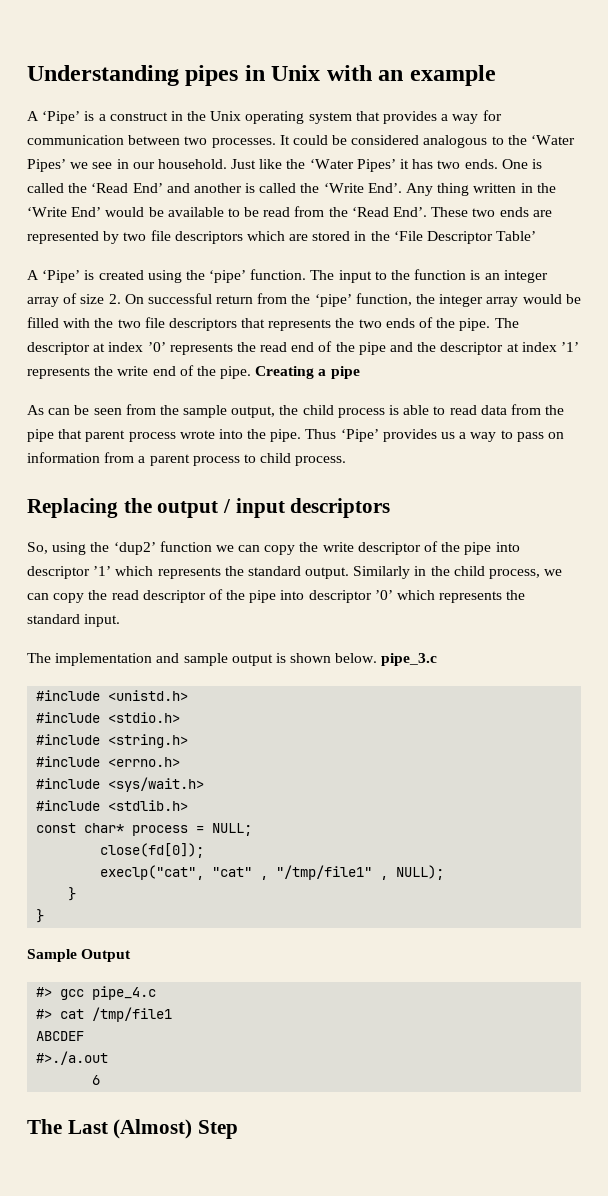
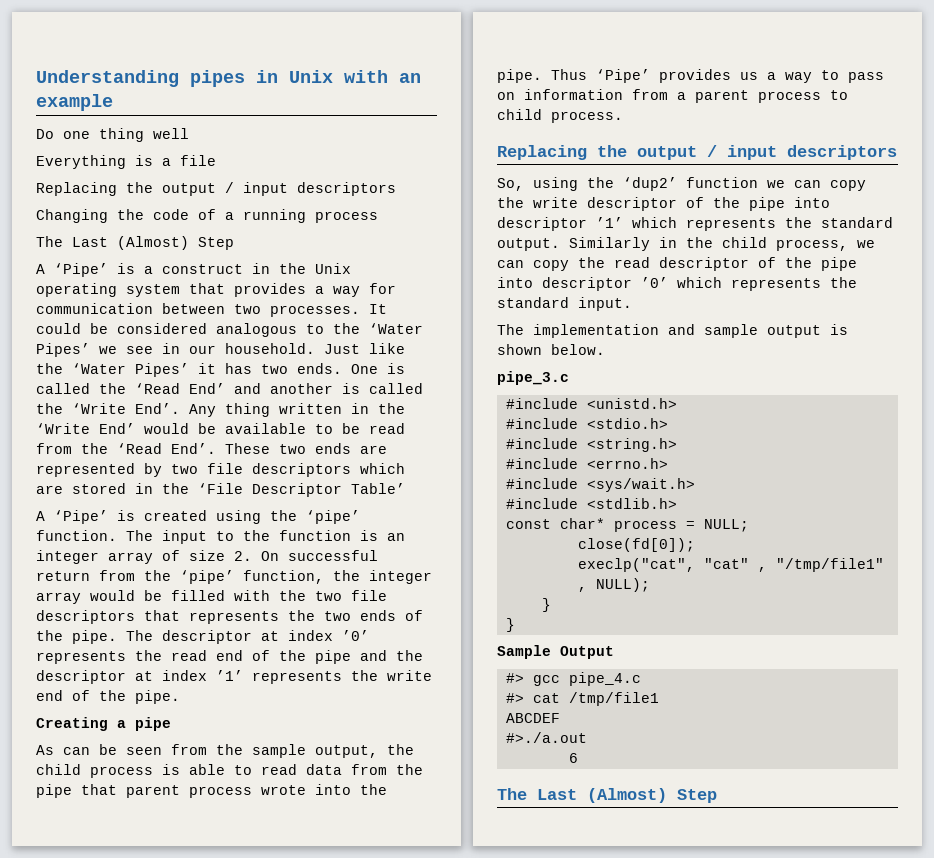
(496, 75) none -> [36,128,189,142] [36,155,216,169] [36,182,396,196] [36,209,378,223] [36,236,234,250] // Do one thing well // Everything is a file // Replacing the output / input descriptors // Changing the code of a running process // The Last (Almost) Step
(252, 372) none -> (180, 697) //
(378, 658) none -> (605, 349) //

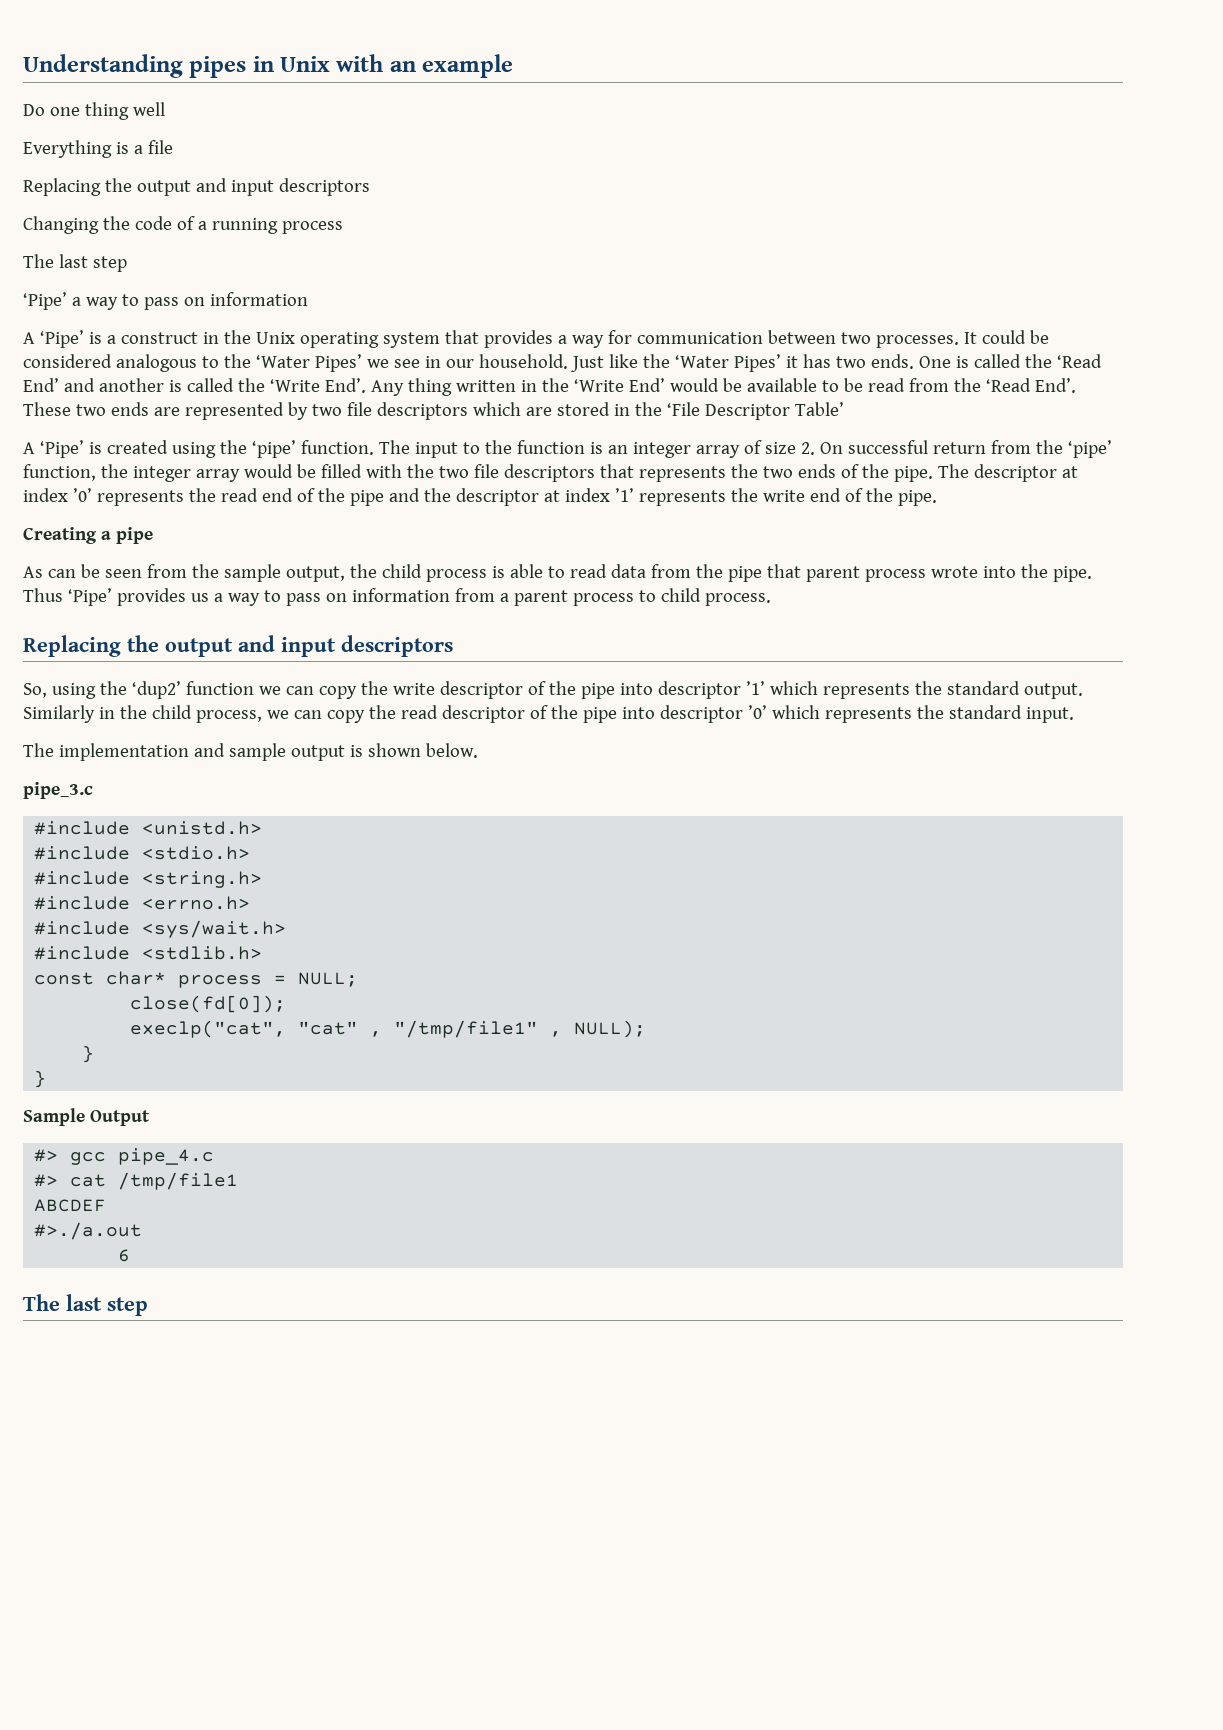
[225,182,234,193] / -> [195,178,227,192] and
[72,236,234,250] Last (Almost) Step -> [58,254,127,272] [23,292,308,310] last step // ‘Pipe’ a way to pass on information
[707,145,717,157] / -> [238,635,275,652] and
[537,788,717,803] Last (Almost) Step -> [66,1294,148,1316] last step

